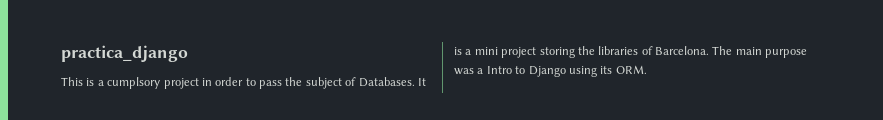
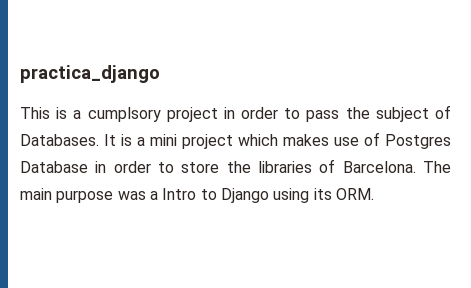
[539,47,575,58] storing -> [238,132,451,149] [20,161,220,173] which makes use of Postgres Database in order to store

